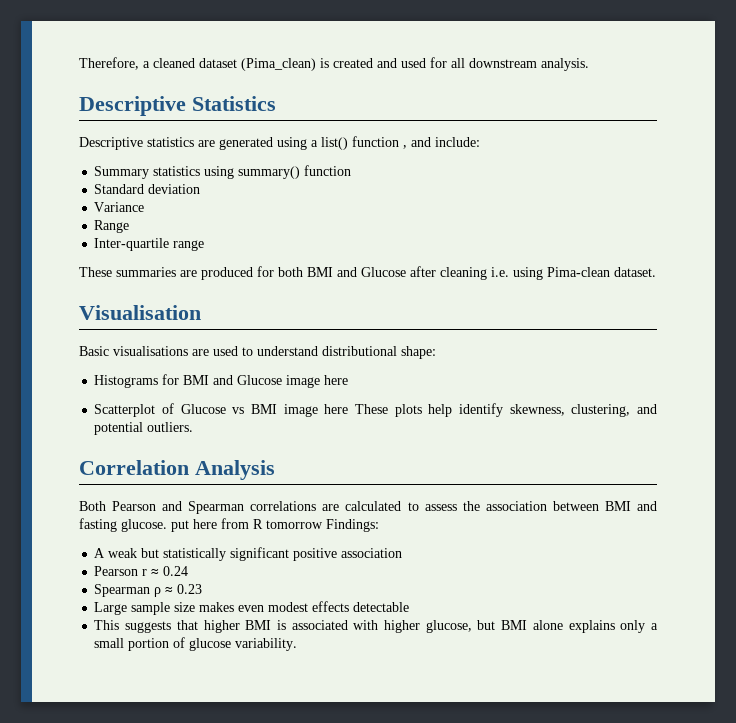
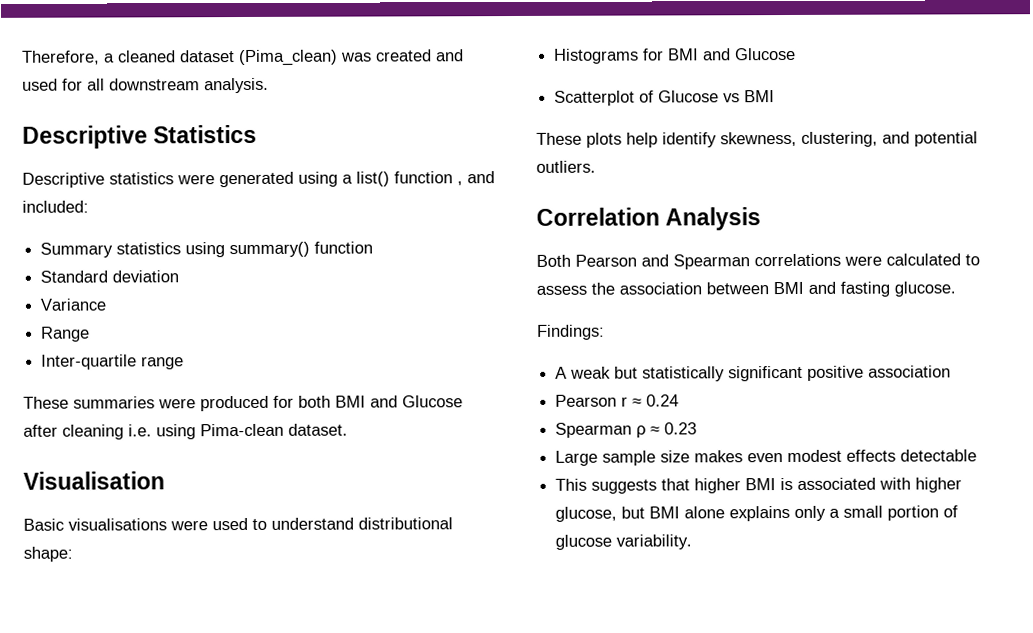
[320,58,329,68] is -> [341,52,372,62] was
[198,140,215,147] are -> [177,174,215,185] were
[435,137,480,147] include: -> [22,200,89,213] included:
[180,270,197,277] are -> [158,398,196,409] were
[192,349,209,356] are -> [170,520,208,531] were
[286,375,349,388] image here -> (797, 54) none
[283,404,349,417] image here -> (776, 96) //
[322,504,340,511] are -> [844,255,882,266] were
[171,518,323,532] put here from R tomorrow -> (956, 289) //

